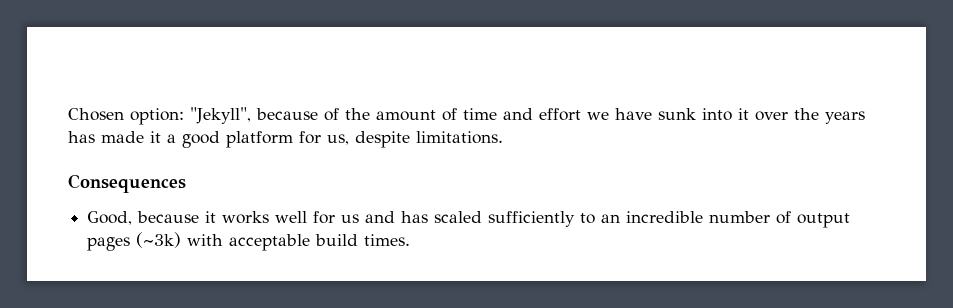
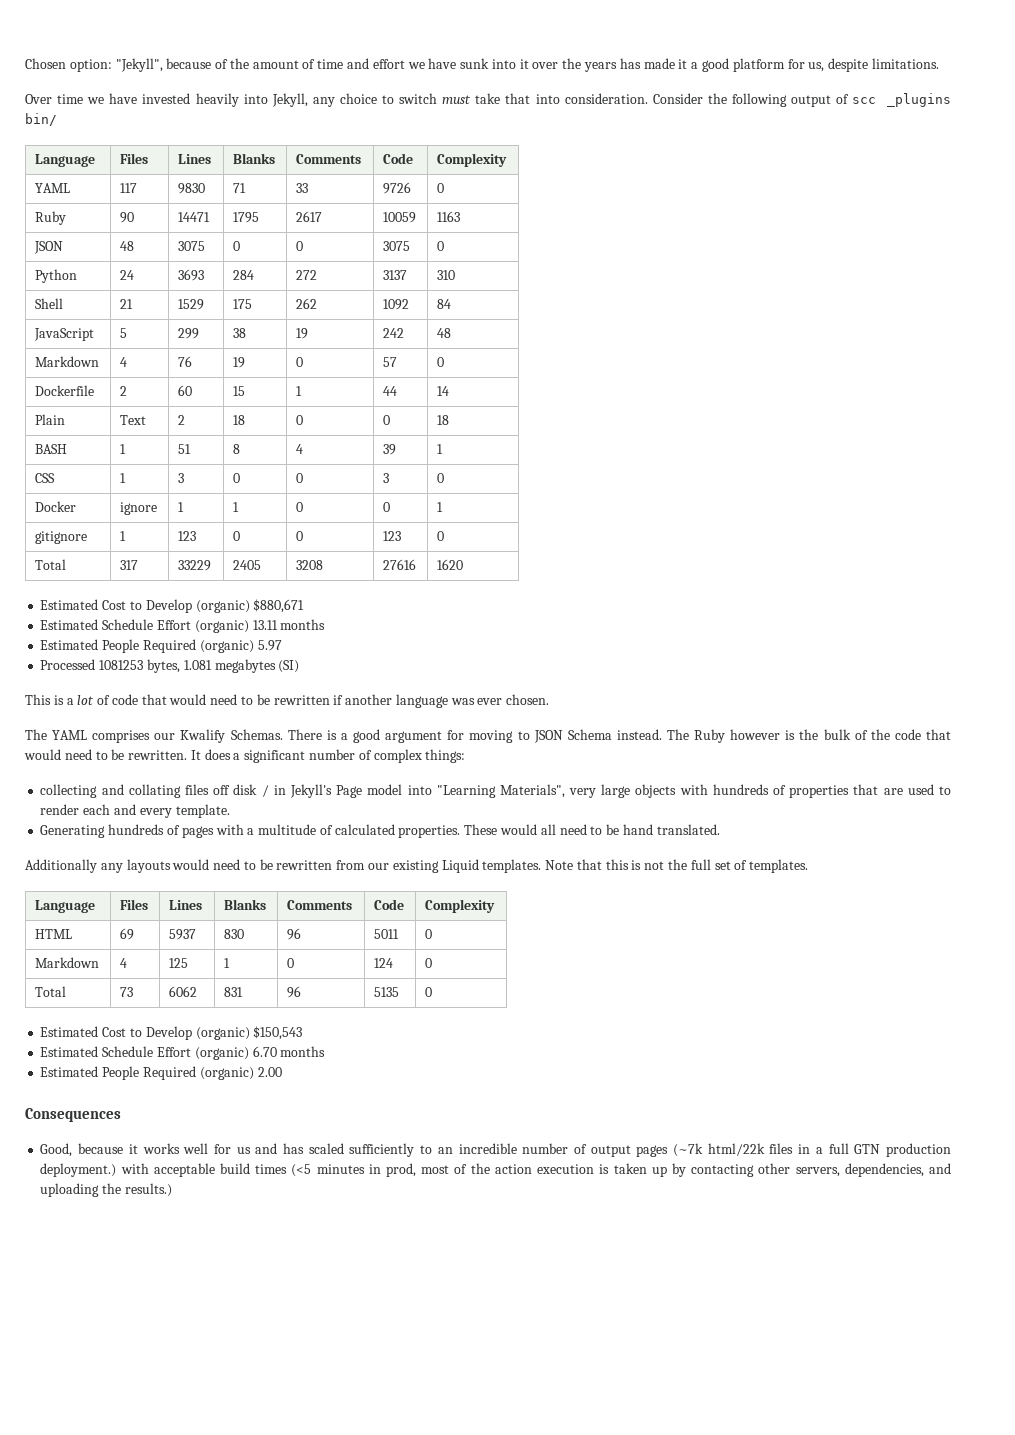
(503, 137) none -> [25,93,951,107] [25,113,57,126] [35,154,96,167] [120,153,149,164] [178,154,212,164] [233,153,276,164] [296,154,362,164] [383,153,414,164] [437,153,508,167] [35,183,71,193] [120,183,138,193] [178,183,206,194] [233,183,247,193] [296,183,309,193] [383,182,412,194] [437,183,445,193] [35,211,67,225] [120,212,135,223] [178,212,211,222] [233,212,260,223] [296,211,323,222] [383,212,417,223] [437,211,461,222] [34,241,64,254] [120,241,135,251] [178,241,206,251] [233,241,241,251] [296,241,304,251] [383,241,411,251] [437,241,445,251] [35,269,78,283] [120,270,135,280] [178,269,205,281] [233,270,255,280] [296,270,318,280] [383,270,408,280] [437,270,456,280] [35,298,64,309] [120,299,134,309] [178,299,205,310] [233,299,253,309] [296,298,318,309] [383,299,410,310] [437,299,452,309] [34,328,95,341] [120,328,128,338] [178,328,200,339] [233,328,247,338] [296,328,309,339] [383,328,405,338] [437,328,452,338] [35,356,100,367] [120,357,128,367] [178,356,193,367] [233,357,246,368] [296,357,304,367] [383,357,398,367] [437,357,445,367] [35,385,95,396] [120,386,128,396] [178,385,193,396] [233,386,246,396] [296,386,303,396] [383,386,398,396] [437,386,450,396] [35,414,66,425] [120,415,147,425] [178,415,186,425] [233,415,246,425] [296,415,304,425] [383,415,391,425] [437,415,450,425] [35,444,68,454] [120,444,127,454] [178,444,192,454] [233,444,241,454] [296,444,304,454] [383,444,397,455] [437,444,444,454] [35,473,56,483] [120,473,127,483] [178,473,185,483] [233,473,241,483] [296,473,304,483] [383,473,390,483] [437,473,445,483] [35,501,77,512] [120,502,158,515] [178,502,185,512] [233,502,240,512] [296,502,304,512] [383,502,391,512] [437,502,444,512] [35,531,88,544] [120,531,127,541] [178,531,197,541] [233,531,241,541] [296,531,304,541] [383,531,402,541] [437,531,445,541] [35,559,67,570] [120,560,139,570] [178,560,212,571] [233,560,262,570] [296,560,324,570] [383,559,417,570] [437,559,464,570] [40,599,305,613] [40,619,326,633] [40,639,282,653] [40,659,300,673] [25,694,550,708] [25,729,952,743] [24,749,466,763] [40,784,952,798] [40,804,230,818] [40,824,720,838] [25,859,809,873] [35,900,96,913] [120,899,149,910] [169,900,203,910] [224,899,267,910] [287,900,353,910] [374,899,405,910] [425,899,496,913] [35,929,73,939] [120,928,135,940] [169,929,197,940] [224,929,245,939] [287,928,302,940] [374,929,400,939] [425,929,433,939] [35,957,100,968] [120,958,128,968] [169,958,189,968] [224,958,231,968] [287,958,295,968] [374,958,394,968] [425,958,433,968] [35,986,67,997] [120,987,134,997] [169,986,198,997] [224,987,244,997] [287,986,302,998] [374,987,400,997] [425,987,433,997] [40,1026,303,1040] [40,1046,326,1060] [40,1066,282,1080] // Over time we have invested heavily into Jekyll, any choice to switch must take that into consideration. Consider the following output of scc _plugins bin/ // Language | Files | Lines | Blanks | Comments | Code | Complexity // YAML | 117 | 9830 | 71 | 33 | 9726 | 0 // Ruby | 90 | 14471 | 1795 | 2617 | 10059 | 1163 // JSON | 48 | 3075 | 0 | 0 | 3075 | 0 // Python | 24 | 3693 | 284 | 272 | 3137 | 310 // Shell | 21 | 1529 | 175 | 262 | 1092 | 84 // JavaScript | 5 | 299 | 38 | 19 | 242 | 48 // Markdown | 4 | 76 | 19 | 0 | 57 | 0 // Dockerfile | 2 | 60 | 15 | 1 | 44 | 14 // Plain | Text | 2 | 18 | 0 | 0 | 18 // BASH | 1 | 51 | 8 | 4 | 39 | 1 // CSS | 1 | 3 | 0 | 0 | 3 | 0 // Docker | ignore | 1 | 1 | 0 | 0 | 1 // gitignore | 1 | 123 | 0 | 0 | 123 | 0 // Total | 317 | 33229 | 2405 | 3208 | 27616 | 1620 // Estimated Cost to Develop (organic) $880,671 // Estimated Schedule Effort (organic) 13.11 months // Estimated People Required (organic) 5.97 // Processed 1081253 bytes, 1.081 megabytes (SI) // This is a lot of code that would need to be rewritten if another language was ever chosen. // The YAML comprises our Kwalify Schemas. There is a good argument for moving to JSON Schema instead. The Ruby however is the bulk of the code that would need to be rewritten. It does a significant number of complex things: // collecting and collating files off disk / in Jekyll's Page model into "Learning Materials", very large objects with hundreds of properties that are used to render each and every template. // Generating hundreds of pages with a multitude of calculated properties. These would all need to be hand translated. // Additionally any layouts would need to be rewritten from our existing Liquid templates. Note that this is not the full set of templates. // Language | Files | Lines | Blanks | Comments | Code | Complexity // HTML | 69 | 5937 | 830 | 96 | 5011 | 0 // Markdown | 4 | 125 | 1 | 0 | 124 | 0 // Total | 73 | 6062 | 831 | 96 | 5135 | 0 // Estimated Cost to Develop (organic) $150,543 // Estimated Schedule Effort (organic) 6.70 months // Estimated People Required (organic) 2.00
[136,232,411,251] (~3k) with acceptable build times. -> [673,1143,951,1157] [40,1163,952,1177] [40,1183,172,1197] (~7k html/22k files in a full GTN production deployment.) with acceptable build times (<5 minutes in prod, most of the action execution is taken up by contacting other servers, dependencies, and uploading the results.)

